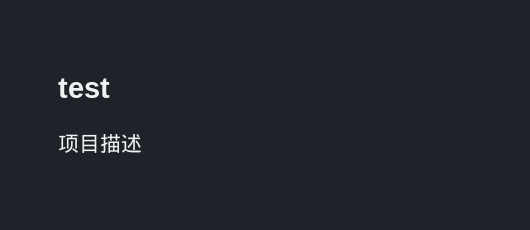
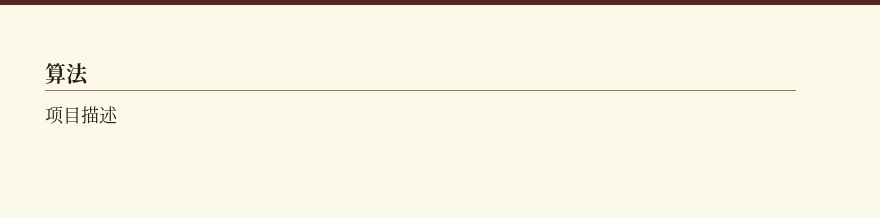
[58,78,110,98] test -> [45,63,89,86] 算法

